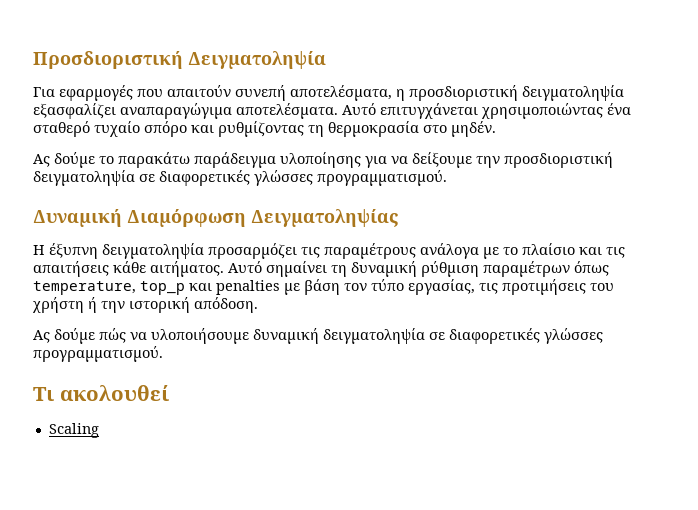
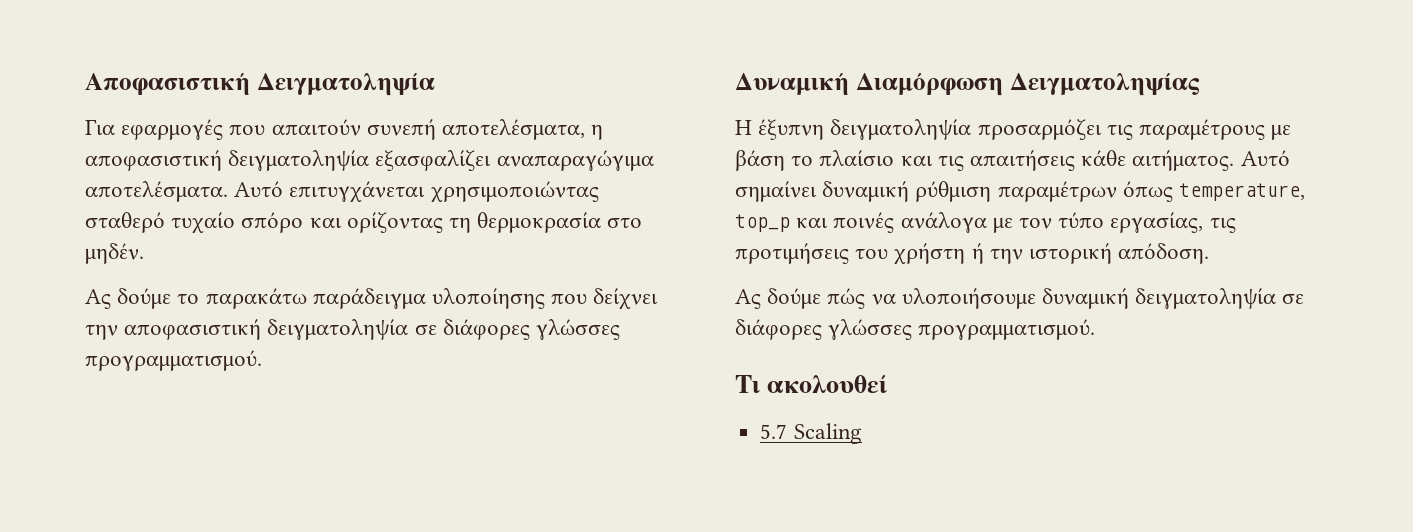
[33,51,183,69] Προσδιοριστική -> [85,73,250,95] Αποφασιστική
[409,85,518,101] προσδιοριστική -> [85,150,222,171] αποφασιστική
[607,103,631,115] ένα -> (599, 192) none
[218,121,304,137] ρυθμίζοντας -> [346,212,443,233] ορίζοντας
[365,152,613,168] [33,170,250,186] για να δείξουμε την προσδιοριστική δειγματοληψία σε διαφορετικές -> [551,288,659,310] [85,319,530,340] που δείχνει την αποφασιστική δειγματοληψία σε διάφορες
[420,243,499,259] ανάλογα με -> [1271,124,1292,140] [735,150,785,171] με βάση
[331,265,347,277] τη -> (817, 191) none
[216,279,340,295] penalties με βάση -> [833,212,1013,233] ποινές ανάλογα με
[449,328,540,344] διαφορετικές -> [735,319,822,340] διάφορες
(169, 393) none -> [760,424,788,439] 5.7

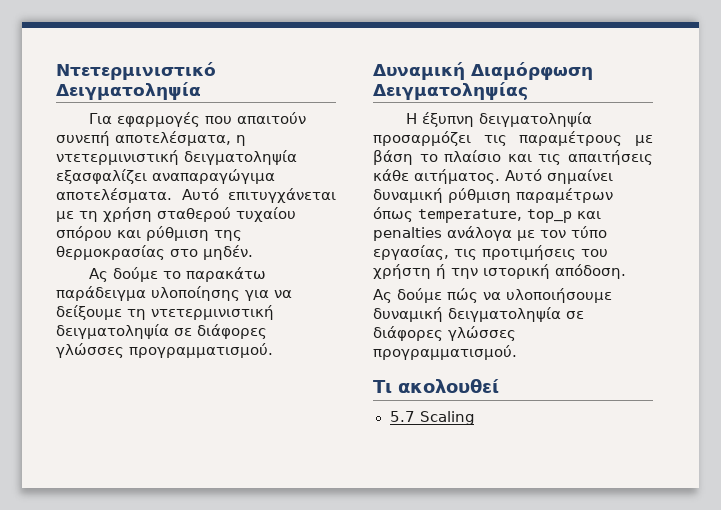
[85,73,250,95] Αποφασιστική -> [56,62,216,80] Ντετερμινιστικό
[85,150,222,171] αποφασιστική -> [56,150,179,165] ντετερμινιστική
[430,181,599,203] [85,212,602,234] χρησιμοποιώντας σταθερό τυχαίο σπόρο και ορίζοντας τη θερμοκρασία -> [56,207,296,222] [56,226,242,241] [56,245,165,260] με τη χρήση σταθερού τυχαίου σπόρου και ρύθμιση της θερμοκρασίας
[551,288,659,310] [85,319,262,340] που δείχνει την αποφασιστική -> [245,290,292,301] [56,305,274,320] για να δείξουμε τη ντετερμινιστική
[833,212,895,233] ποινές -> [373,227,442,241] penalties

